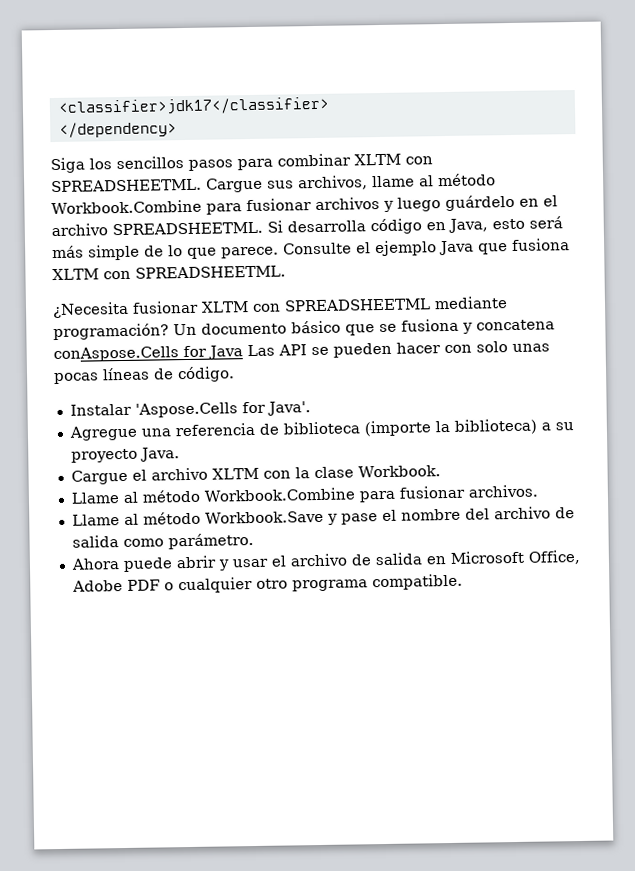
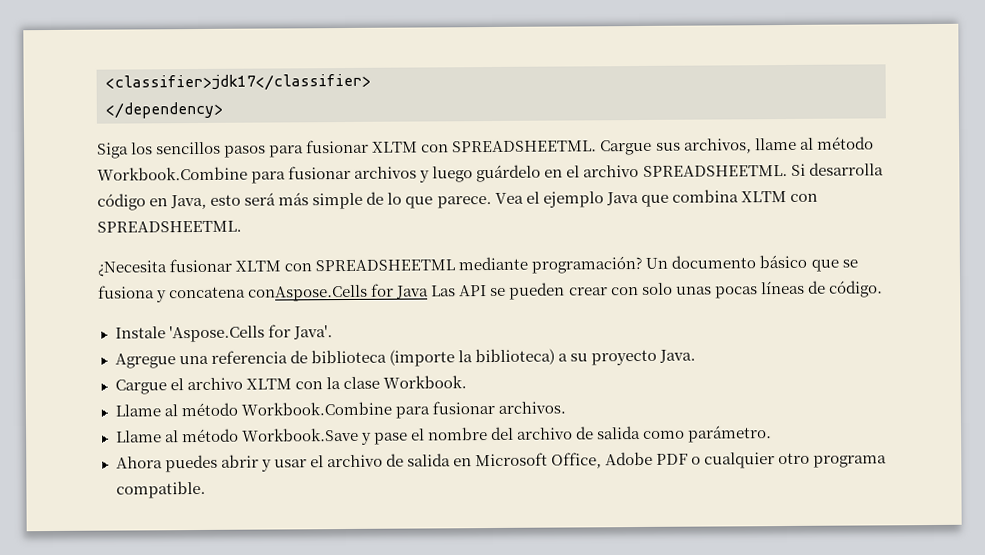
[277,153,351,167] combinar -> [306,139,370,154] fusionar
[283,242,352,255] Consulte -> [494,192,524,204] Vea
[512,238,570,251] fusiona -> [671,189,739,203] combina
[396,342,441,354] hacer -> [568,287,608,296] crear
[69,403,132,416] Instalar -> [114,326,166,339] Instale
[122,557,173,573] puede -> [164,454,218,473] puedes

